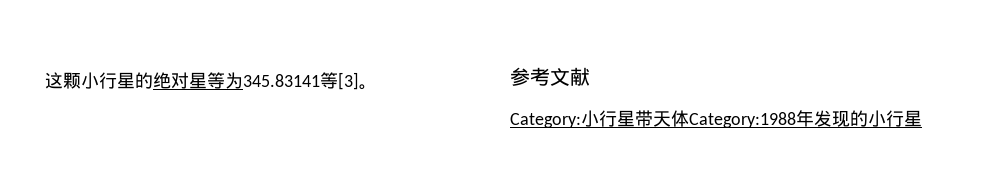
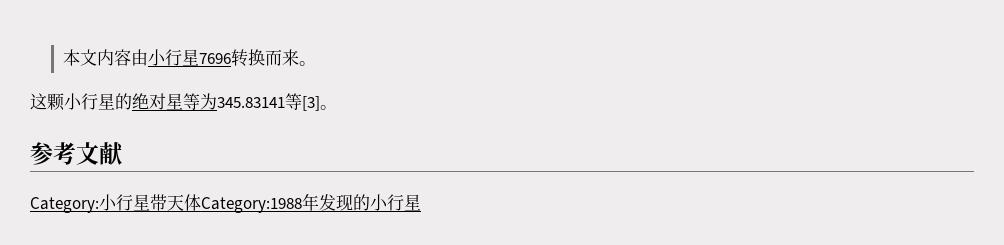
(45, 80) none -> [63,49,317,67] 本文内容由小行星7696转换而来。 //

